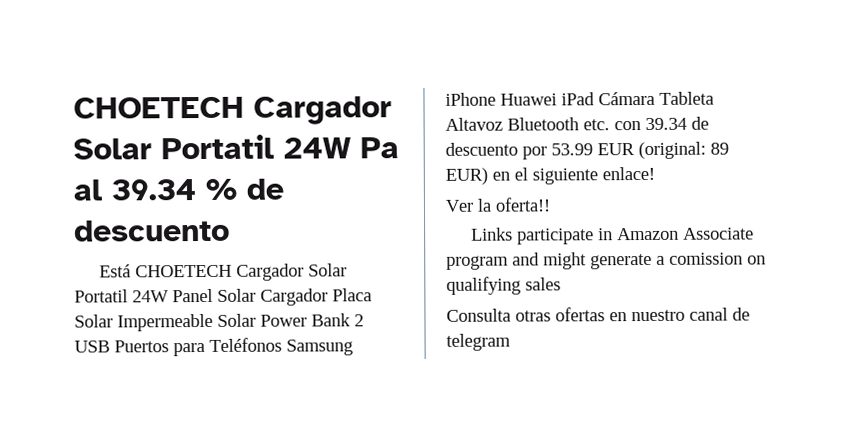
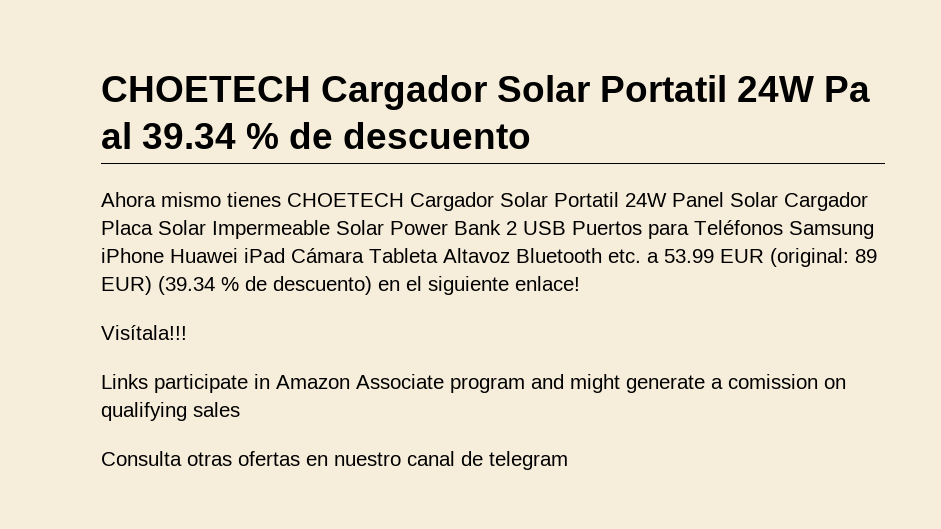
[98,264,131,278] Está -> [101,192,281,207] Ahora mismo tienes
[614,116,709,131] [445,142,547,160] con 39.34 de descuento por -> [647,252,659,263] a
(488, 176) none -> [158,276,372,295] (39.34 % de descuento)
[445,197,550,212] Ver la oferta!! -> [101,325,187,340] Visítala!!!

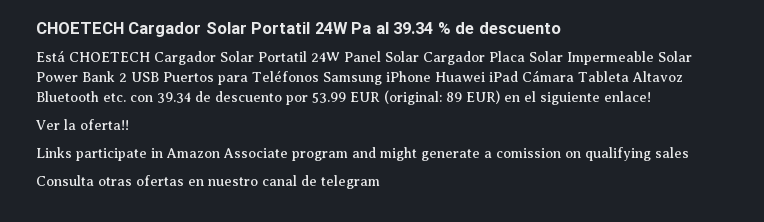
[101,192,281,207] Ahora mismo tienes -> [36,50,65,62] Está
[647,252,659,263] a -> [130,91,308,105] con 39.34 de descuento por
[158,276,372,295] (39.34 % de descuento) -> (500, 97) none
[101,325,187,340] Visítala!!! -> [36,119,129,130] Ver la oferta!!

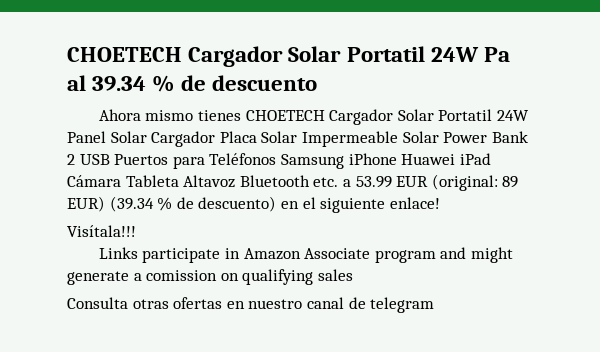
[36,50,65,62] Está -> [98,109,241,121] Ahora mismo tienes
[130,91,308,105] con 39.34 de descuento por -> [342,179,351,187] a
(500, 97) none -> [109,196,277,212] (39.34 % de descuento)
[36,119,129,130] Ver la oferta!! -> [67,225,136,237] Visítala!!!

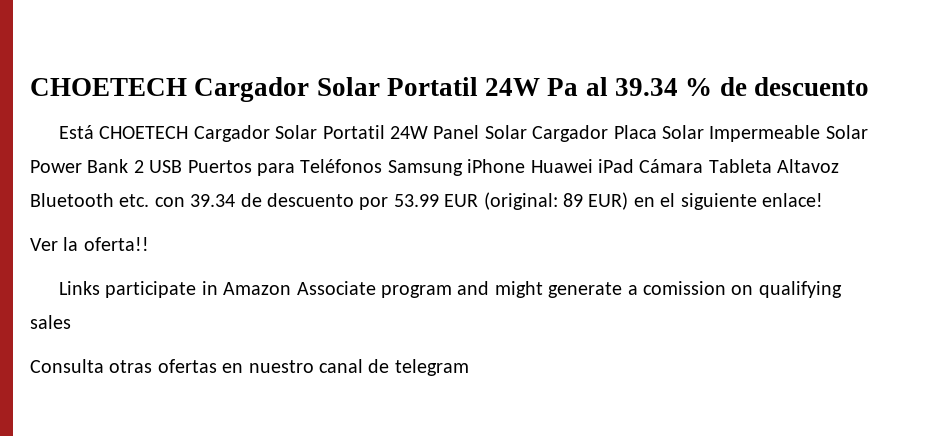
[98,109,241,121] Ahora mismo tienes -> [58,125,94,139] Está
[342,179,351,187] a -> [154,193,389,210] con 39.34 de descuento por
[109,196,277,212] (39.34 % de descuento) -> (629, 201) none
[67,225,136,237] Visítala!!! -> [30,237,149,251] Ver la oferta!!

